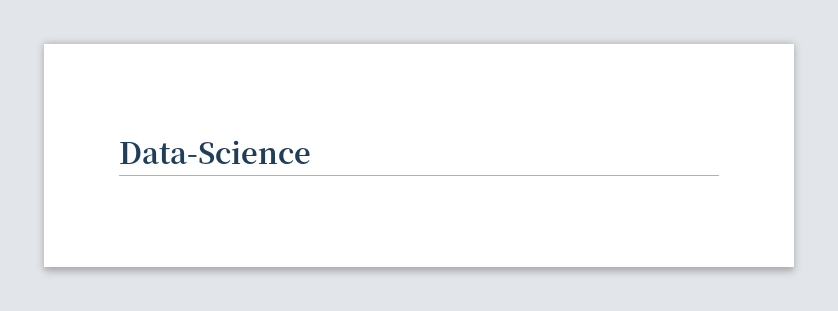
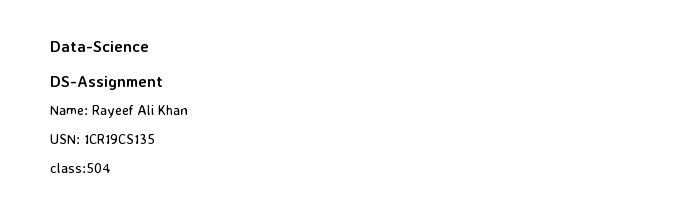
(311, 152) none -> [50,76,163,90] [50,105,188,118] [50,134,155,144] [50,163,111,173] // DS-Assignment // Name: Rayeef Ali Khan // USN: 1CR19CS135 // class:504

